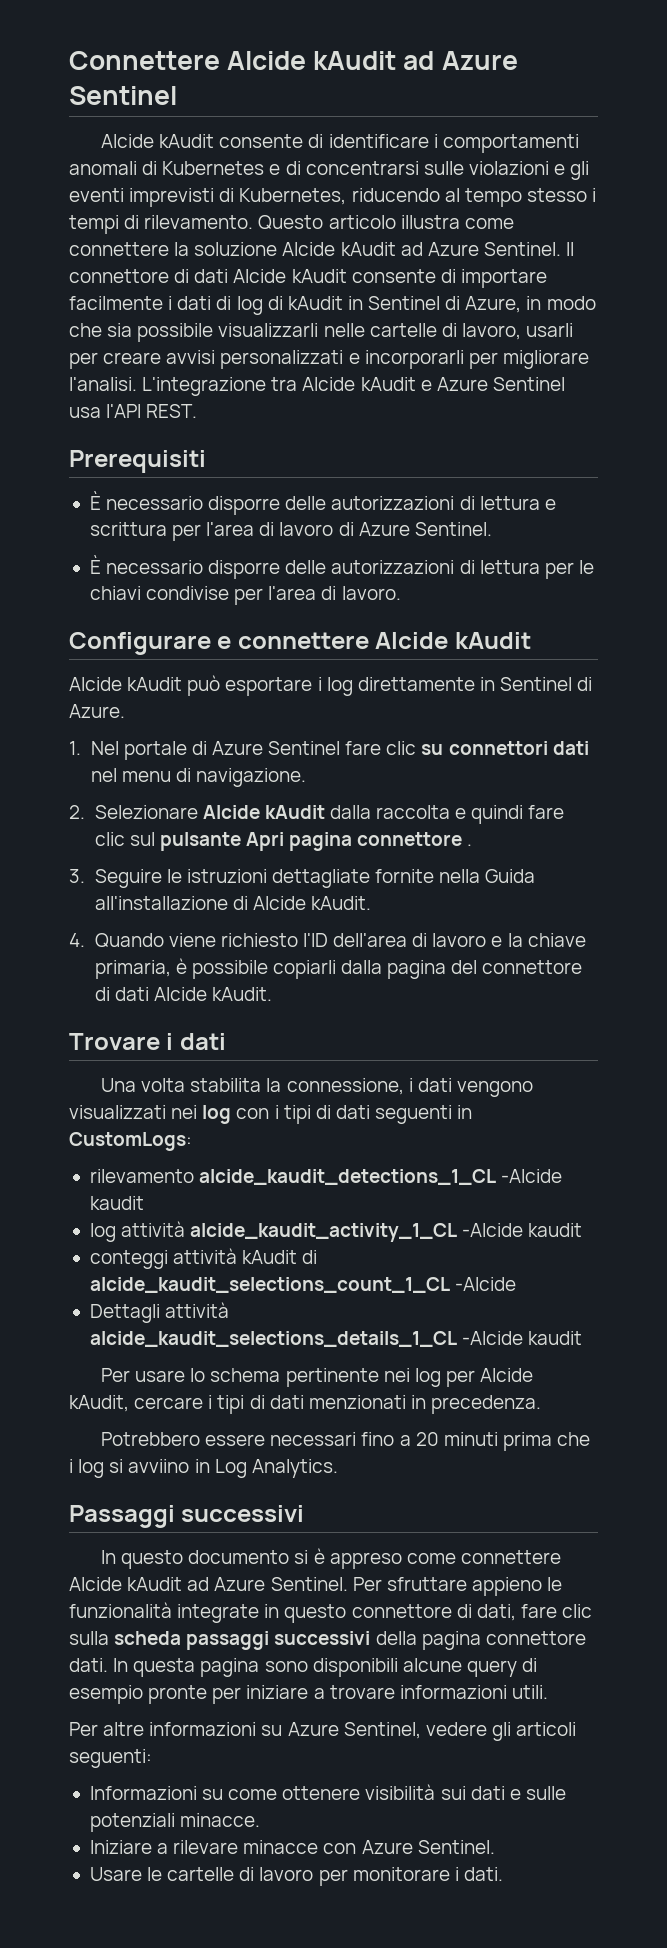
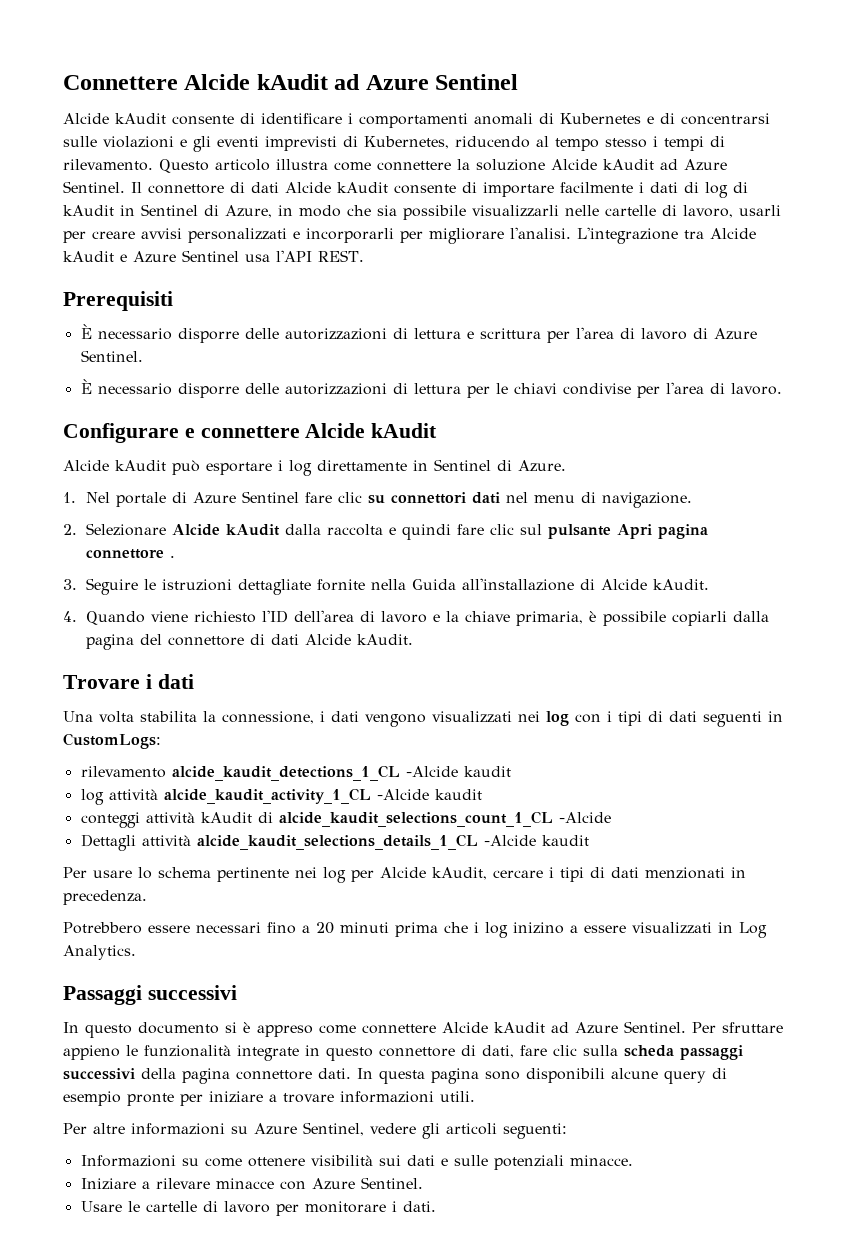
[109,1459,190,1473] si avviino -> [513,922,712,934] inizino a essere visualizzati

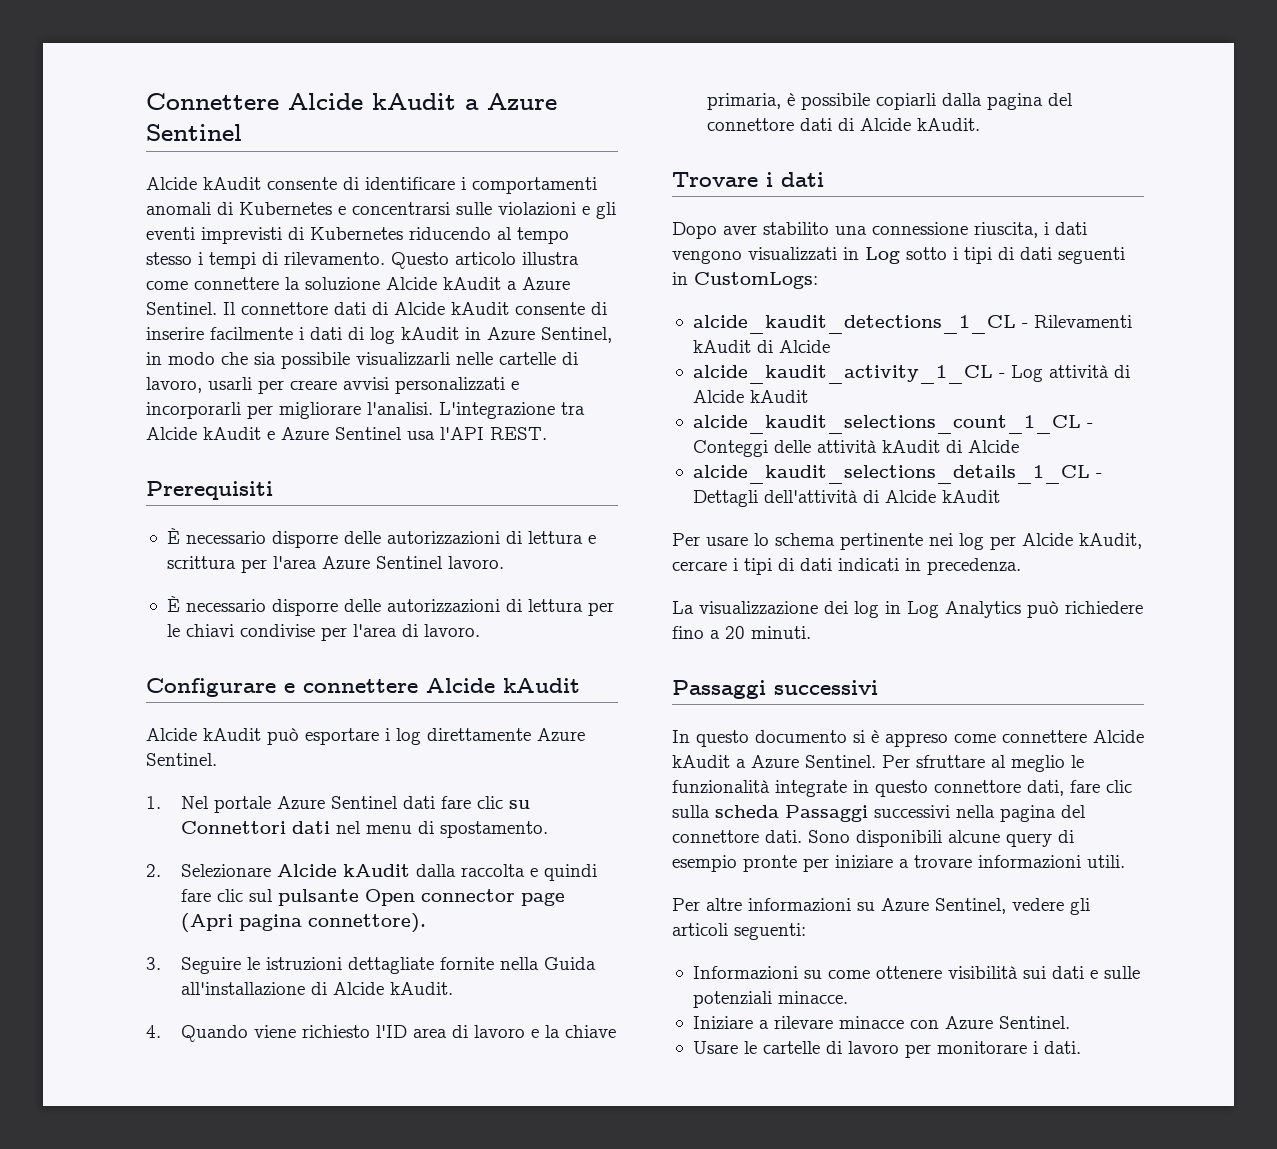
[334,74,361,90] ad -> [465,99,479,110] a
[660,113,675,124] di -> (346, 210) none
[364,136,449,149] Kubernetes, -> [310,227,403,240] Kubernetes
[660,159,678,170] ad -> [507,281,517,290] a
[230,182,554,197] di dati Alcide kAudit consente di importare -> [334,302,607,315] [146,327,204,340] dati di Alcide kAudit consente di inserire
[733,182,748,193] di -> (395, 335) none
[141,204,272,218] Sentinel di Azure, -> [487,327,612,343] Azure Sentinel,
[619,328,757,340] [80,350,143,362] di lavoro di Azure Sentinel. -> [321,556,504,569] Azure Sentinel lavoro.
[413,459,566,472] in Sentinel di Azure. -> [537,728,585,741] [146,753,217,766] Azure Sentinel.
[171,491,299,504] di Azure Sentinel -> [276,796,435,809] Azure Sentinel dati
[390,492,466,504] connettori -> [180,821,286,834] Connettori
[601,492,692,508] navigazione. -> [439,821,548,838] spostamento.
[616,524,708,539] [85,549,175,559] Apri pagina connettore . -> [364,889,565,906] [180,913,426,933] Open connector page (Apri pagina connettore).
[293,610,354,622] dell'area -> [412,1028,447,1038] area
[249,634,299,645] di dati -> [799,118,854,131] dati di
[63,711,314,724] Una volta stabilita la connessione, -> [672,222,1038,239] Dopo aver stabilito una connessione riuscita,
[518,711,601,726] nei log con -> [843,247,947,264] in Log sotto
[80,765,511,781] [80,788,482,805] [80,811,611,828] [80,834,589,851] rilevamento alcide_kaudit_detections_1_CL -Alcide kaudit // log attività alcide_kaudit_activity_1_CL -Alcide kaudit // conteggi attività kAudit di alcide_kaudit_selections_count_1_CL -Alcide // Dettagli attività alcide_kaudit_selections_details_1_CL -Alcide kaudit -> [692,315,1132,334] [692,340,830,353] [692,365,1130,384] [692,390,808,403] [692,415,1093,434] [692,440,1019,457] [692,465,1102,484] [692,490,1000,507] alcide_kaudit_detections_1_CL - Rilevamenti kAudit di Alcide // alcide_kaudit_activity_1_CL - Log attività di Alcide kAudit // alcide_kaudit_selections_count_1_CL - Conteggi delle attività kAudit di Alcide // alcide_kaudit_selections_details_1_CL - Dettagli dell'attività di Alcide kAudit
[645,867,725,879] menzionati -> [838,558,899,571] indicati
[63,922,767,938] [63,945,136,960] Potrebbero essere necessari fino a 20 minuti prima che i log inizino a essere visualizzati in Log Analytics. -> [672,601,1143,618] [672,626,811,639] La visualizzazione dei log in Log Analytics può richiedere fino a 20 minuti.
[551,1022,569,1033] ad -> [736,759,746,768] a
[63,1045,120,1060] appieno -> [991,755,1065,772] al meglio
[461,1045,476,1056] di -> (1021, 786) none
[680,1045,743,1060] [63,1068,520,1084] passaggi successivi della pagina connettore dati. In questa pagina sono -> [785,805,1086,822] [672,830,850,843] Passaggi successivi nella pagina del connettore dati. Sono

